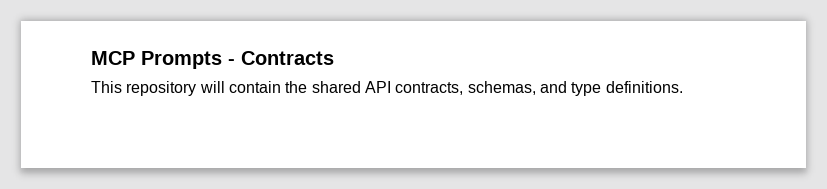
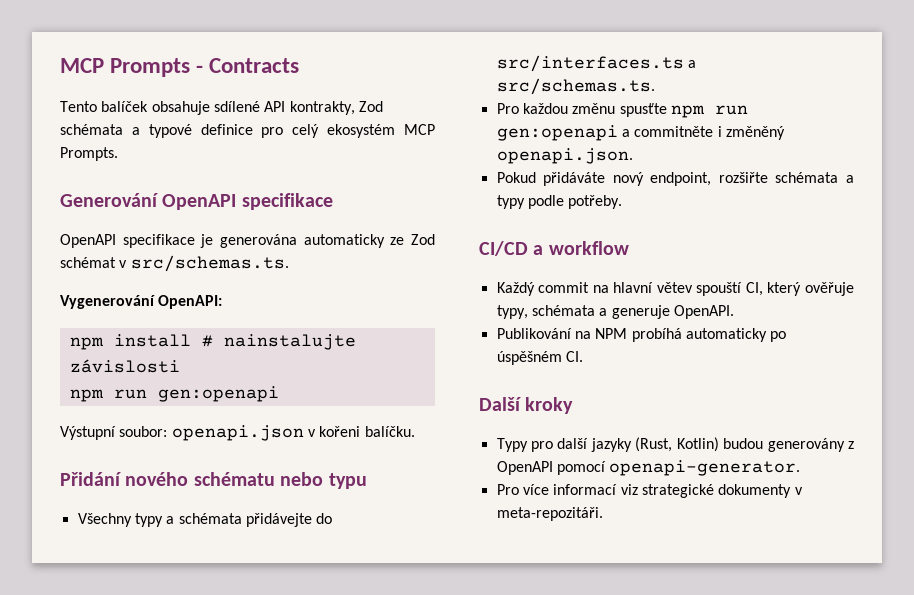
[91,81,683,96] This repository will contain the shared API contracts, schemas, and type definitions. -> [60,101,383,115] [60,124,435,138] [60,147,118,161] [60,193,333,210] [60,234,436,248] [60,255,289,272] [60,295,223,309] [69,334,356,350] [69,359,180,373] [69,386,279,402] [60,425,415,441] [60,472,367,489] [77,513,333,527] [496,55,696,72] [496,78,655,95] [496,103,748,118] [496,125,785,141] [496,148,633,164] [496,172,854,186] [496,195,623,209] [479,241,629,256] [496,282,854,296] [496,305,734,319] [496,328,787,342] [496,351,583,365] [479,397,574,414] [496,437,854,452] [496,460,801,476] [496,484,803,498] [496,507,603,521] Tento balíček obsahuje sdílené API kontrakty, Zod schémata a typové definice pro celý ekosystém MCP Prompts. // Generování OpenAPI specifikace // OpenAPI specifikace je generována automaticky ze Zod schémat v src/schemas.ts. // Vygenerování OpenAPI: // npm install # nainstalujte závislosti // npm run gen:openapi // Výstupní soubor: openapi.json v kořeni balíčku. // Přidání nového schématu nebo typu // Všechny typy a schémata přidávejte do src/interfaces.ts a src/schemas.ts. // Pro každou změnu spusťte npm run gen:openapi a commitněte i změněný openapi.json. // Pokud přidáváte nový endpoint, rozšiřte schémata a typy podle potřeby. // CI/CD a workflow // Každý commit na hlavní větev spouští CI, který ověřuje typy, schémata a generuje OpenAPI. // Publikování na NPM probíhá automaticky po úspěšném CI. // Další kroky // Typy pro další jazyky (Rust, Kotlin) budou generovány z OpenAPI pomocí openapi-generator. // Pro více informací viz strategické dokumenty v meta-repozitáři.

